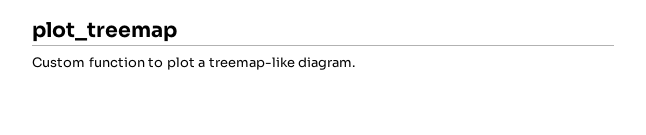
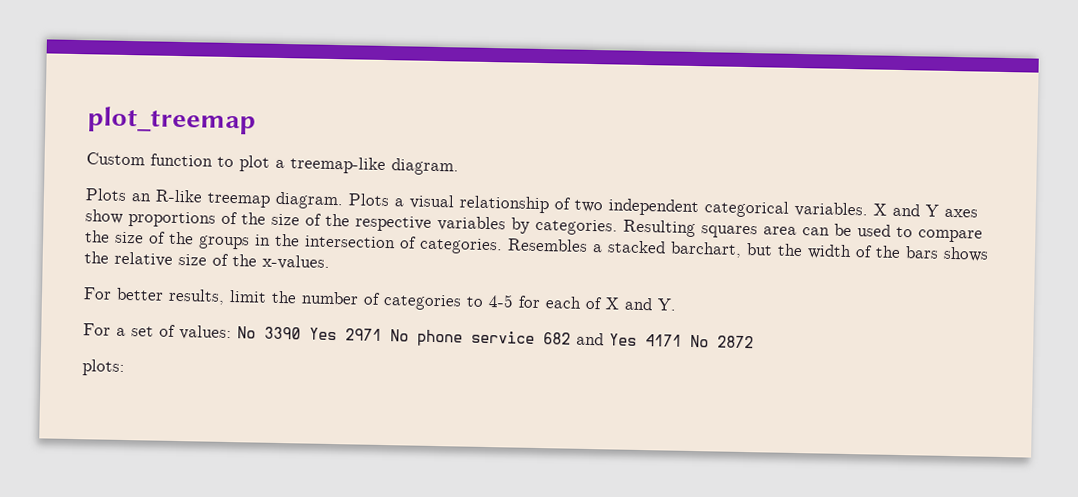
(356, 63) none -> [85,188,978,218] [85,209,983,243] [85,230,989,262] [84,251,330,270] [83,287,677,311] [83,323,754,349] [82,359,125,376] // Plots an R-like treemap diagram. Plots a visual relationship of two independent categorical variables. X and Y axes show proportions of the size of the respective variables by categories. Resulting squares area can be used to compare the size of the groups in the intersection of categories. Resembles a stacked barchart, but the width of the bars shows the relative size of the x-values. // For better results, limit the number of categories to 4-5 for each of X and Y. // For a set of values: No 3390 Yes 2971 No phone service 682 and Yes 4171 No 2872 // plots:

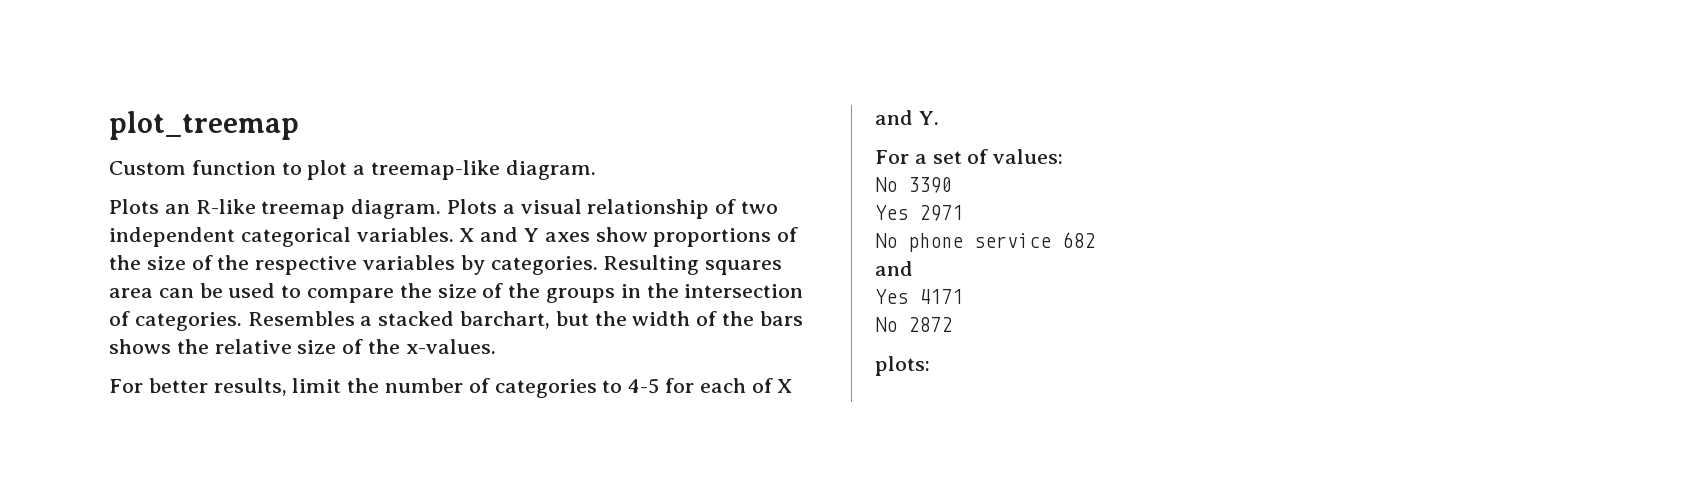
(232, 333) none -> (1064, 156) //
(301, 333) none -> (952, 185) //
(382, 334) none -> (963, 213) //
[576,332,604,346] and -> [875,261,913,276] // and //
(682, 340) none -> (963, 296) //

